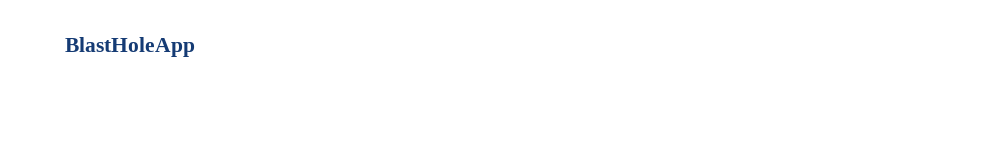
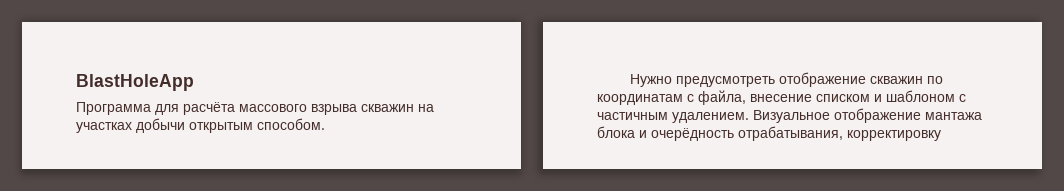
(195, 47) none -> [76,102,434,115] [76,118,325,133] [629,72,943,87] [597,90,966,105] [597,108,982,123] [597,126,941,141] // Программа для расчёта массового взрыва скважин на участках добычи открытым способом. // Нужно предусмотреть отображение скважин по координатам с файла, внесение списком и шаблоном с частичным удалением. Визуальное отображение мантажа блока и очерёдность отрабатывания, корректировку

